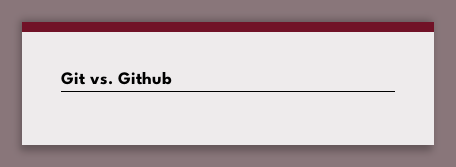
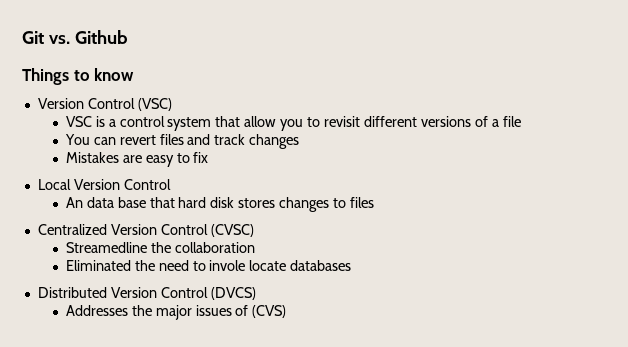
(172, 78) none -> [22,68,135,85] [37,98,172,111] [65,116,521,131] [64,134,300,149] [65,152,209,167] [37,179,171,190] [65,197,375,212] [37,224,254,237] [65,242,255,253] [65,260,352,271] [37,287,256,300] [65,305,287,320] // Things to know // Version Control (VSC) // VSC is a control system that allow you to revisit different versions of a file // You can revert files and track changes // Mistakes are easy to fix // Local Version Control // An data base that hard disk stores changes to files // Centralized Version Control (CVSC) // Streamedline the collaboration // Eliminated the need to invole locate databases // Distributed Version Control (DVCS) // Addresses the major issues of (CVS)

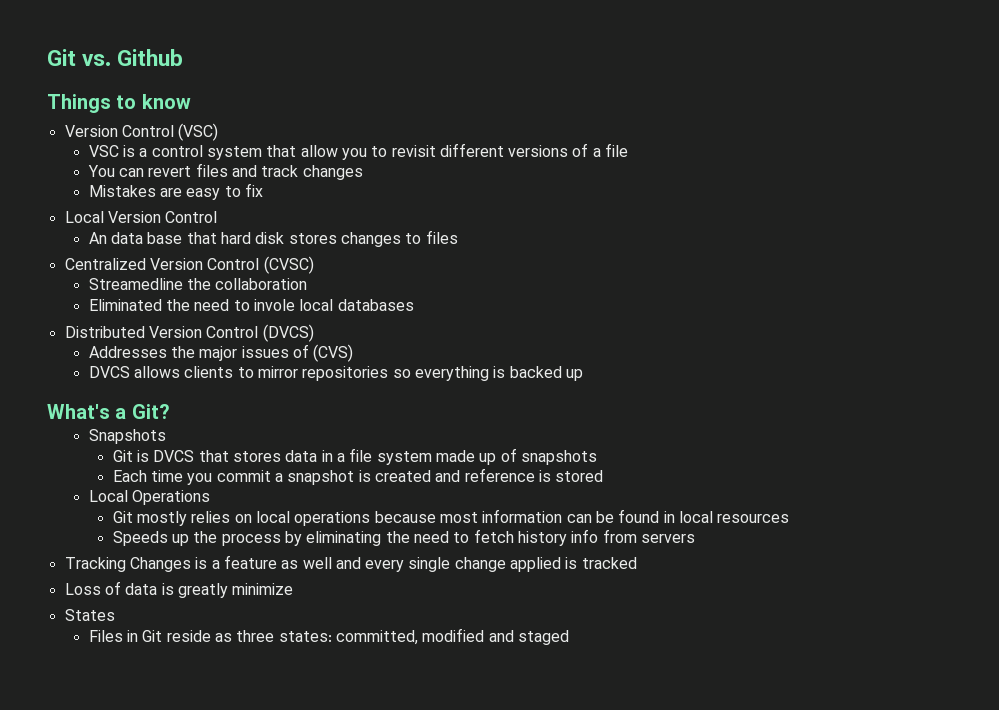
[249,260,287,271] locate -> [299,299,334,311] local
(287, 311) none -> [88,366,583,381] [47,404,170,419] [88,429,166,444] [112,448,597,465] [112,468,604,485] [88,490,210,505] [112,509,790,526] [112,529,695,546] [64,555,637,572] [64,581,294,598] [64,609,115,621] [88,628,569,645] // DVCS allows clients to mirror repositories so everything is backed up // What's a Git? // Snapshots // Git is DVCS that stores data in a file system made up of snapshots // Each time you commit a snapshot is created and reference is stored // Local Operations // Git mostly relies on local operations because most information can be found in local resources // Speeds up the process by eliminating the need to fetch history info from servers // Tracking Changes is a feature as well and every single change applied is tracked // Loss of data is greatly minimize // States // Files in Git reside as three states: committed, modified and staged

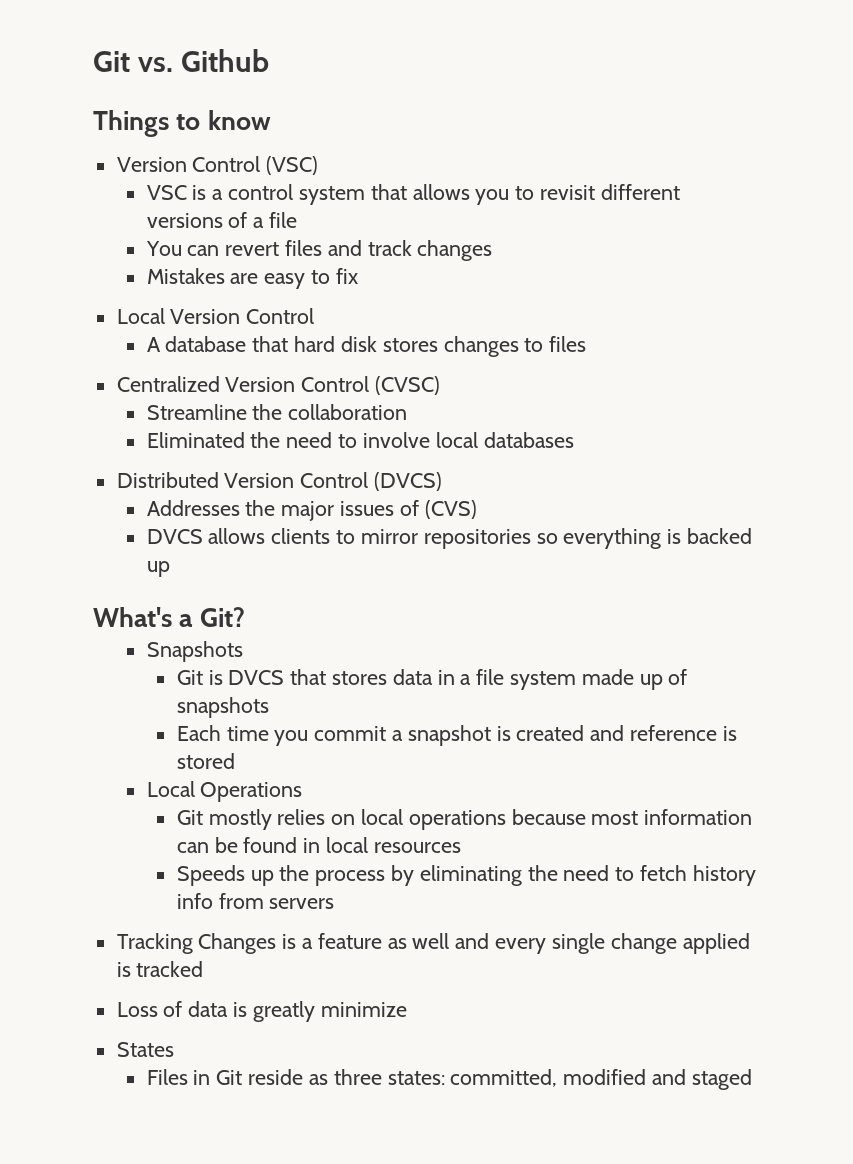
[300,145,338,157] allow -> [412,184,470,200] allows
[88,232,183,244] An data base -> [146,336,247,352] A database
[88,278,183,290] Streamedline -> [146,404,247,420] Streamline
[253,299,295,311] invole -> [362,432,430,448] involve

